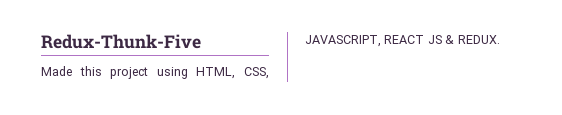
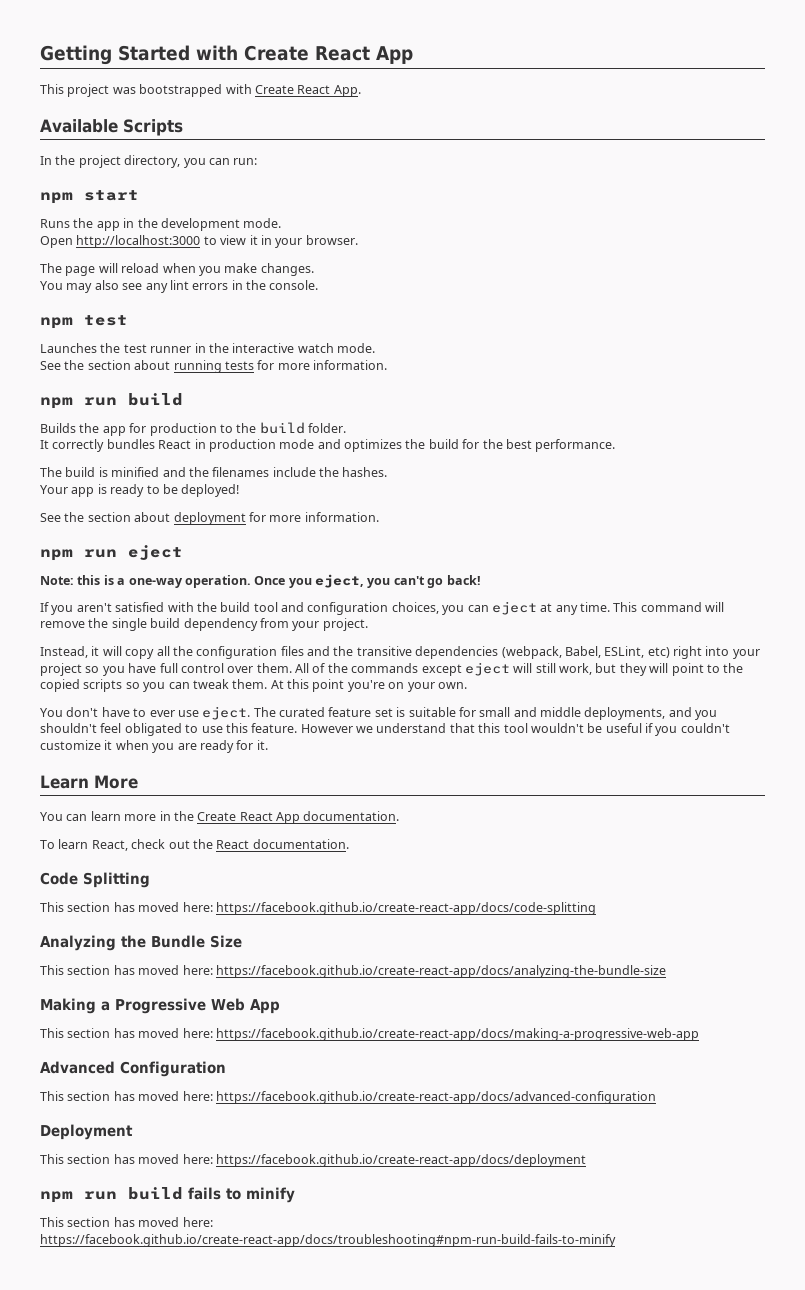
[41,34,201,49] [41,66,269,79] [305,35,500,47] Redux-Thunk-Five // Made this project using HTML, CSS, JAVASCRIPT, REACT JS & REDUX. -> [40,45,413,65] [40,84,361,97] [40,119,183,136] [40,155,258,168] [40,190,139,204] [40,218,282,231] [40,235,358,248] [40,263,314,276] [40,280,319,293] [40,315,128,329] [40,343,375,353] [40,360,387,373] [40,393,183,409] [40,422,346,436] [40,439,616,452] [40,467,388,477] [40,484,240,497] [40,512,379,525] [40,545,183,561] [40,574,481,588] [40,601,725,615] [40,618,368,631] [40,646,760,659] [40,662,744,676] [40,679,467,692] [40,706,718,720] [40,723,730,736] [40,740,268,753] [40,775,138,789] [40,811,400,824] [40,839,349,851] [40,872,150,888] [40,902,596,915] [40,935,242,951] [40,965,666,978] [40,998,280,1014] [40,1028,699,1041] [40,1061,226,1077] [40,1091,656,1104] [40,1124,133,1140] [40,1154,586,1167] [40,1187,295,1203] [40,1217,213,1227] [40,1234,616,1247] Getting Started with Create React App // This project was bootstrapped with Create React App. // Available Scripts // In the project directory, you can run: // npm start // Runs the app in the development mode. // Open http://localhost:3000 to view it in your browser. // The page will reload when you make changes. // You may also see any lint errors in the console. // npm test // Launches the test runner in the interactive watch mode. // See the section about running tests for more information. // npm run build // Builds the app for production to the build folder. // It correctly bundles React in production mode and optimizes the build for the best performance. // The build is minified and the filenames include the hashes. // Your app is ready to be deployed! // See the section about deployment for more information. // npm run eject // Note: this is a one-way operation. Once you eject, you can't go back! // If you aren't satisfied with the build tool and configuration choices, you can eject at any time. This command will remove the single build dependency from your project. // Instead, it will copy all the configuration files and the transitive dependencies (webpack, Babel, ESLint, etc) right into your project so you have full control over them. All of the commands except eject will still work, but they will point to the copied scripts so you can tweak them. At this point you're on your own. // You don't have to ever use eject. The curated feature set is suitable for small and middle deployments, and you shouldn't feel obligated to use this feature. However we understand that this tool wouldn't be useful if you couldn't customize it when you are ready for it. // Learn More // You can learn more in the Create React App documentation. // To learn React, check out the React documentation. // Code Splitting // This section has moved here: https://facebook.github.io/create-react-app/docs/code-splitting // Analyzing the Bundle Size // This section has moved here: https://facebook.github.io/create-react-app/docs/analyzing-the-bundle-size // Making a Progressive Web App // This section has moved here: https://facebook.github.io/create-react-app/docs/making-a-progressive-web-app // Advanced Configuration // This section has moved here: https://facebook.github.io/create-react-app/docs/advanced-configuration // Deployment // This section has moved here: https://facebook.github.io/create-react-app/docs/deployment // npm run build fails to minify // This section has moved here: https://facebook.github.io/create-react-app/docs/troubleshooting#npm-run-build-fails-to-minify

